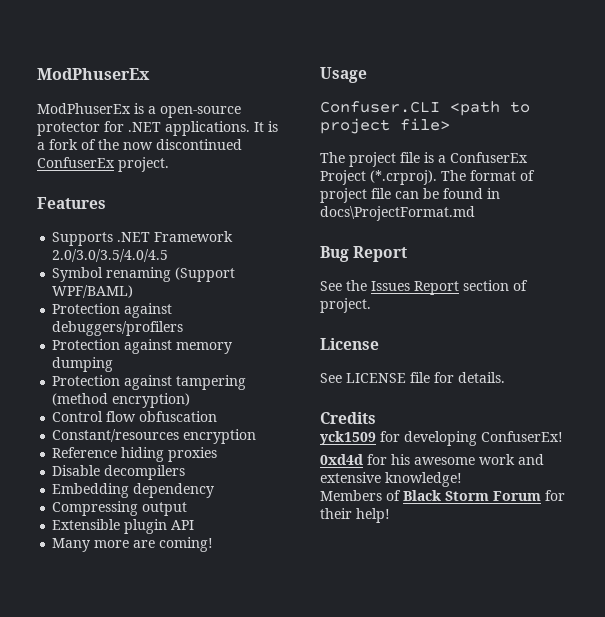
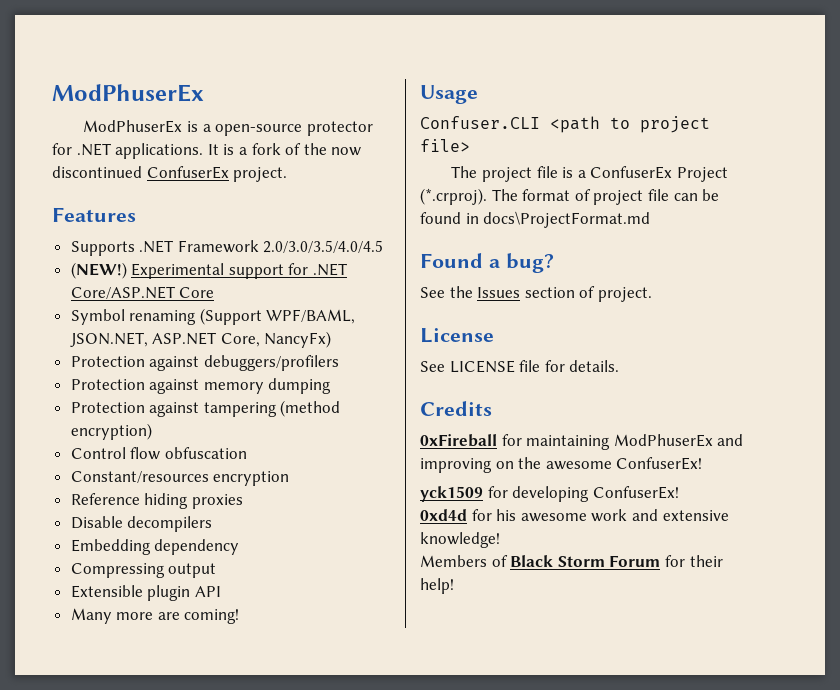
[52,267,236,282] [52,285,134,298] Symbol renaming (Support WPF/BAML) -> [70,262,348,279] [70,286,215,299] [70,308,356,325] [69,331,332,348] (NEW!) Experimental support for .NET Core/ASP.NET Core // Symbol renaming (Support WPF/BAML, JSON.NET, ASP.NET Core, NancyFx)
[320,246,408,262] Bug Report -> [420,253,554,273] Found a bug?
[414,281,459,295] Report -> (521, 292) none
(376, 418) none -> [420,434,744,450] [420,457,703,473] // 0xFireball for maintaining ModPhuserEx and improving on the awesome ConfuserEx!

